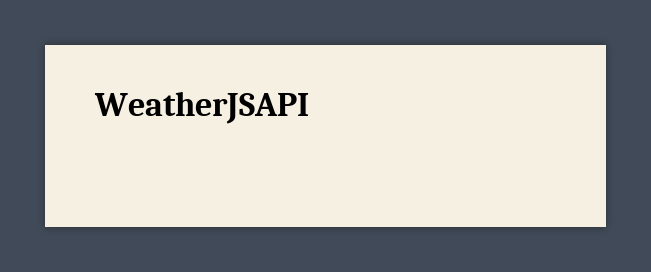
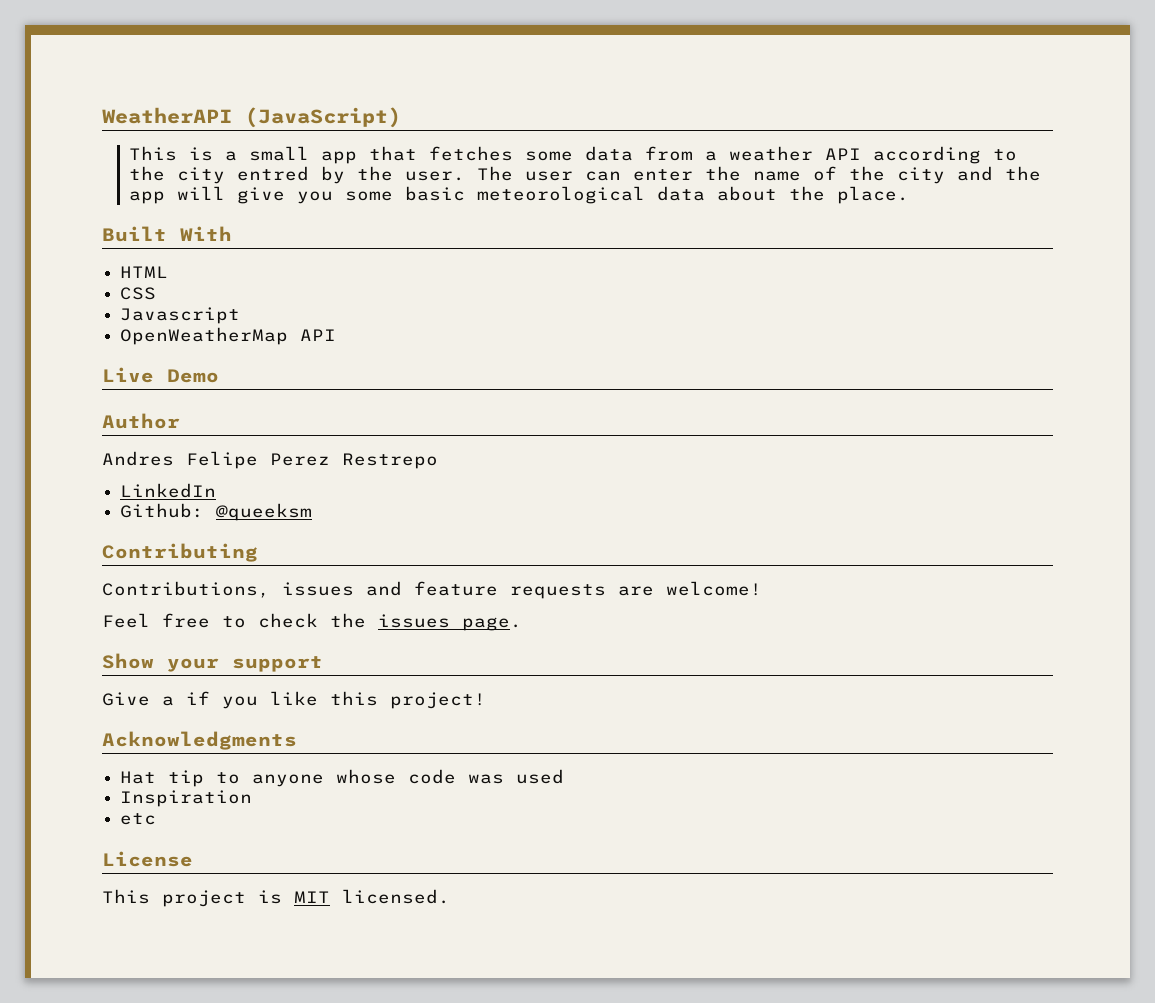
[94,91,309,124] WeatherJSAPI -> [102,107,401,128] [128,146,1017,164] [128,166,1041,184] [128,186,909,204] [102,226,232,242] [120,266,169,278] [120,287,157,300] [120,307,241,324] [120,327,337,345] [102,367,219,383] [102,413,180,429] [102,451,438,469] [120,483,217,498] [120,503,313,521] [102,543,258,562] [102,581,762,599] [102,613,522,631] [102,653,323,672] [102,691,486,709] [102,731,297,750] [120,769,565,787] [120,790,253,807] [120,813,157,825] [102,851,193,867] [102,889,450,907] WeatherAPI (JavaScript) // This is a small app that fetches some data from a weather API according to the city entred by the user. The user can enter the name of the city and the app will give you some basic meteorological data about the place. // Built With // HTML // CSS // Javascript // OpenWeatherMap API // Live Demo // Author // Andres Felipe Perez Restrepo // LinkedIn // Github: @queeksm // Contributing // Contributions, issues and feature requests are welcome! // Feel free to check the issues page. // Show your support // Give a if you like this project! // Acknowledgments // Hat tip to anyone whose code was used // Inspiration // etc // License // This project is MIT licensed.

